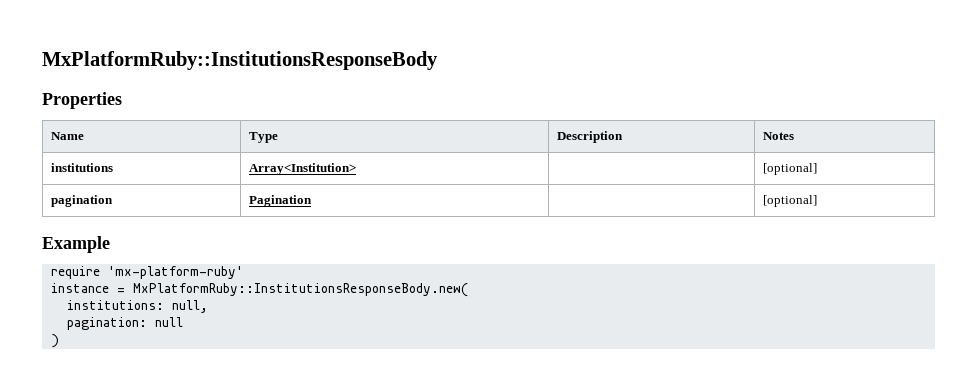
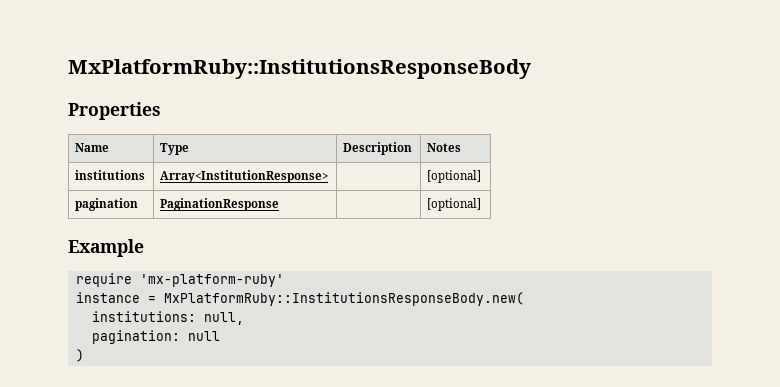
[249,163,357,175] Array<Institution> -> [160,170,329,183] Array<InstitutionResponse>
[249,195,313,207] Pagination -> [160,198,280,211] PaginationResponse

